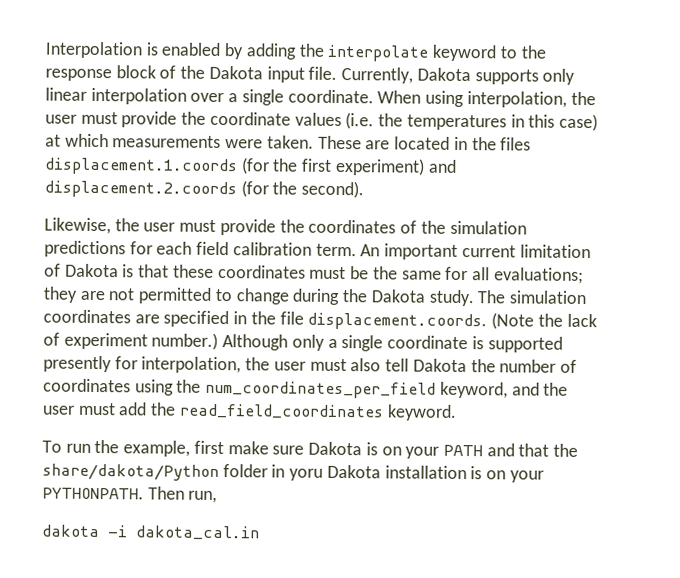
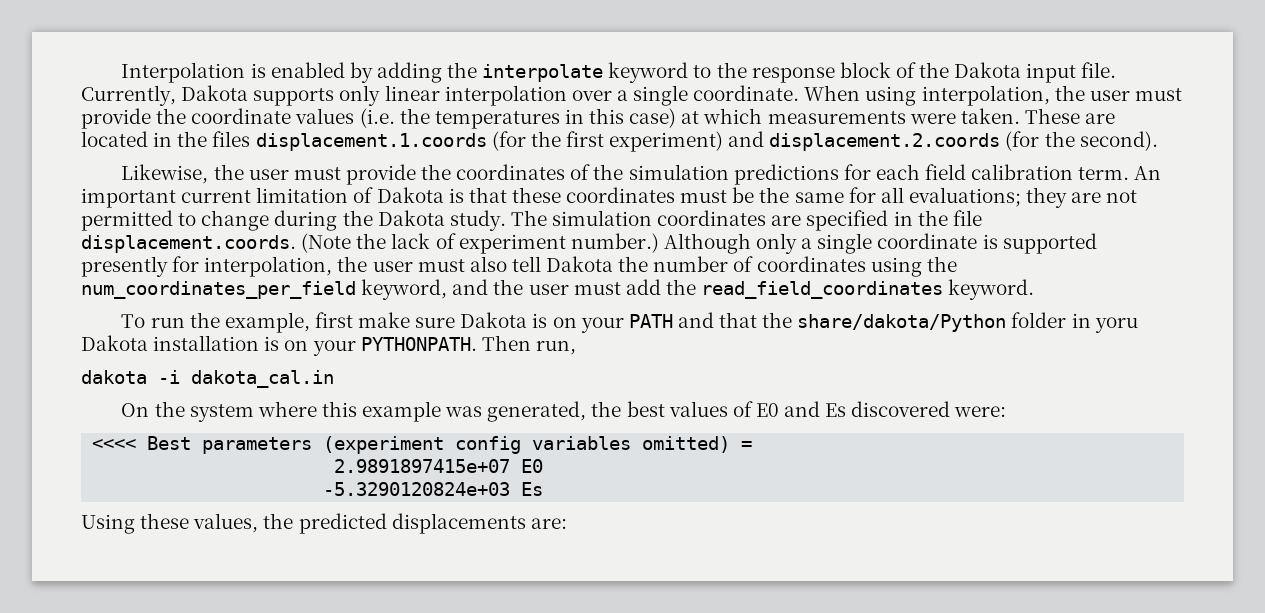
(260, 533) none -> [121,401,1007,422] [92,436,753,454] [334,459,544,473] [323,482,544,496] [81,513,567,534] // On the system where this example was generated, the best values of E0 and Es discovered were: // <<<< Best parameters (experiment config variables omitted) = // 2.9891897415e+07 E0 // -5.3290120824e+03 Es // Using these values, the predicted displacements are:

